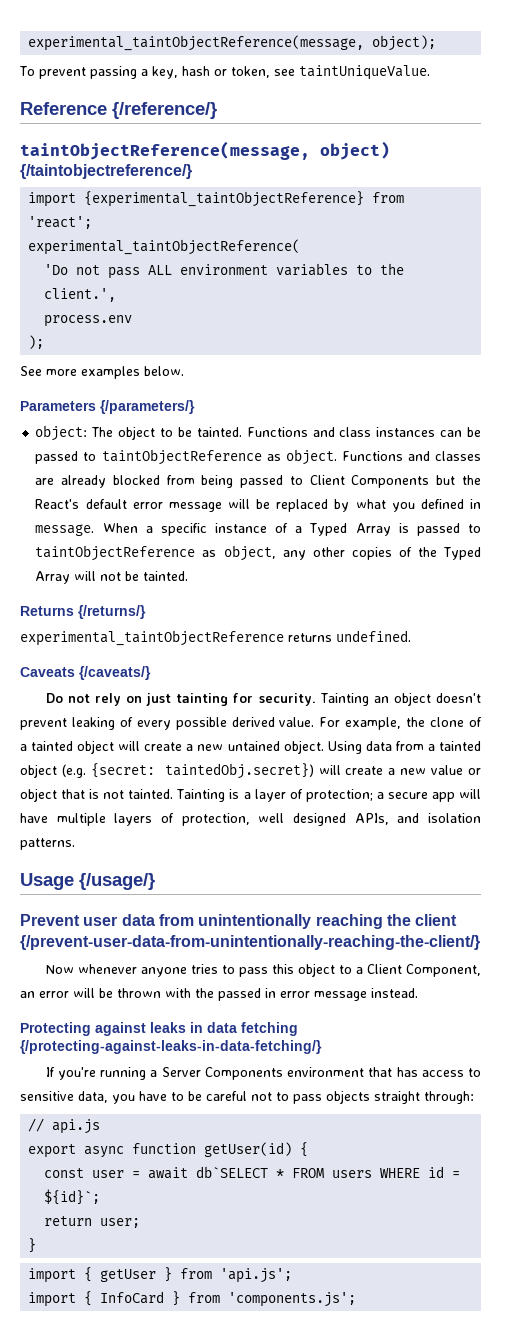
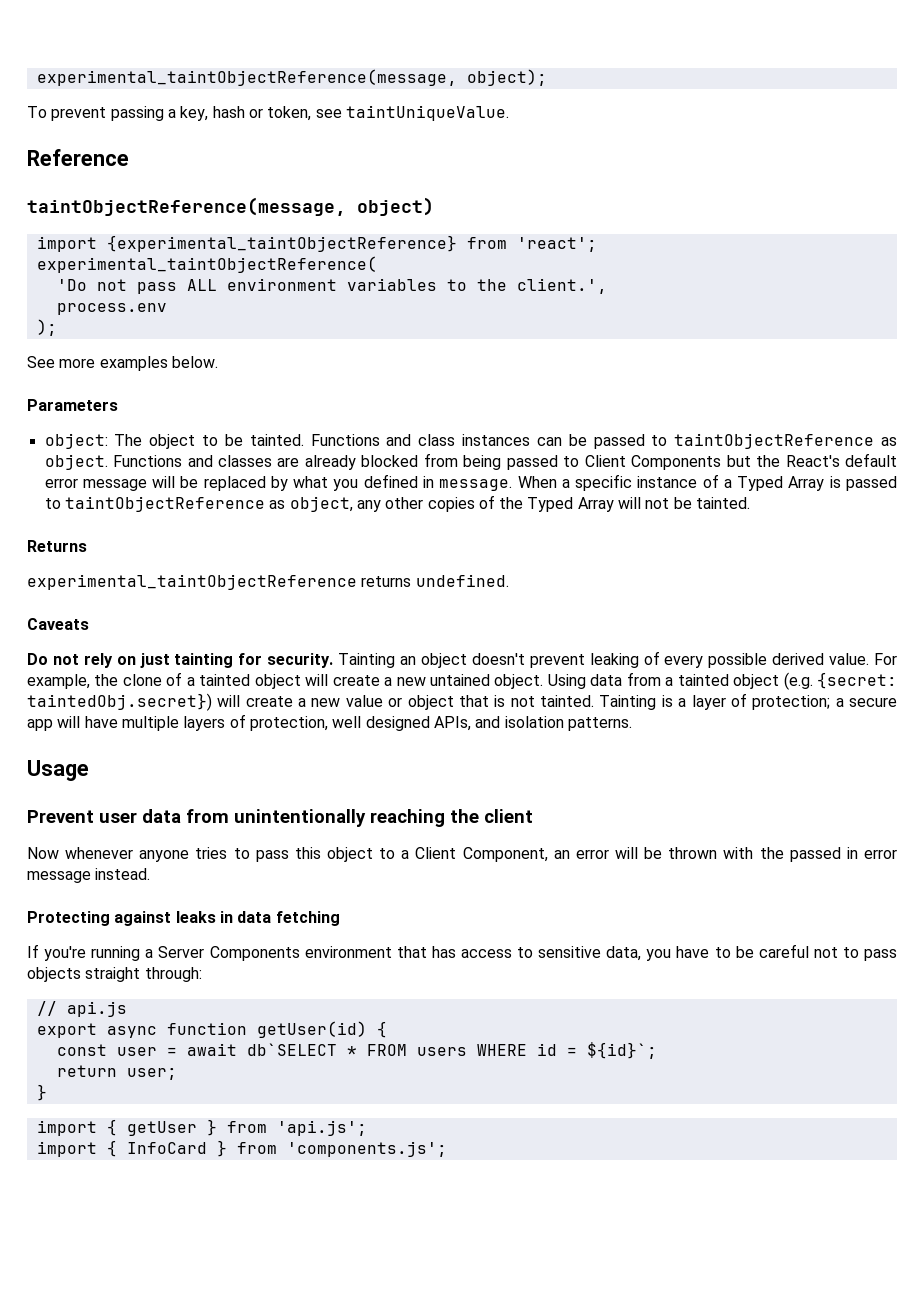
[112,102,217,119] {/reference/} -> (129, 157) none
[20,164,192,179] {/taintobjectreference/} -> (434, 206) none
[100,400,195,414] {/parameters/} -> (118, 405) none
[78,605,146,619] {/returns/} -> (87, 546) none
[79,666,151,680] {/caveats/} -> (89, 624) none
[79,873,155,890] {/usage/} -> (89, 770) none
[20,935,480,950] {/prevent-user-data-from-unintentionally-reaching-the-client/} -> (533, 816) none
[20,1040,322,1054] {/protecting-against-leaks-in-data-fetching/} -> (340, 918) none

